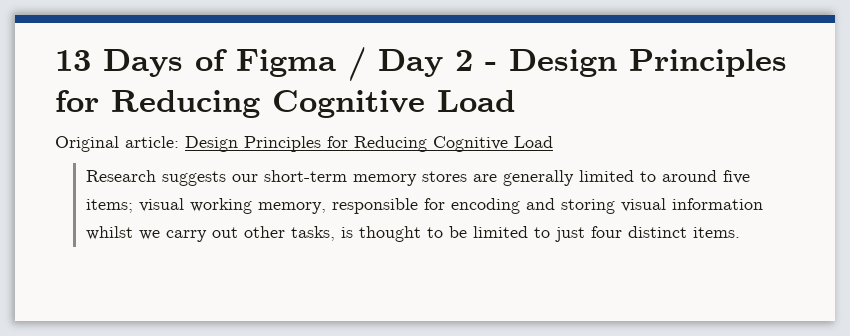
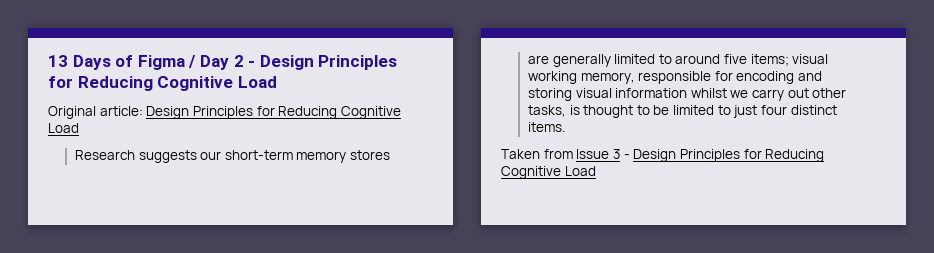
(740, 232) none -> [501,149,825,162] [501,166,596,179] // Taken from Issue 3 - Design Principles for Reducing Cognitive Load

